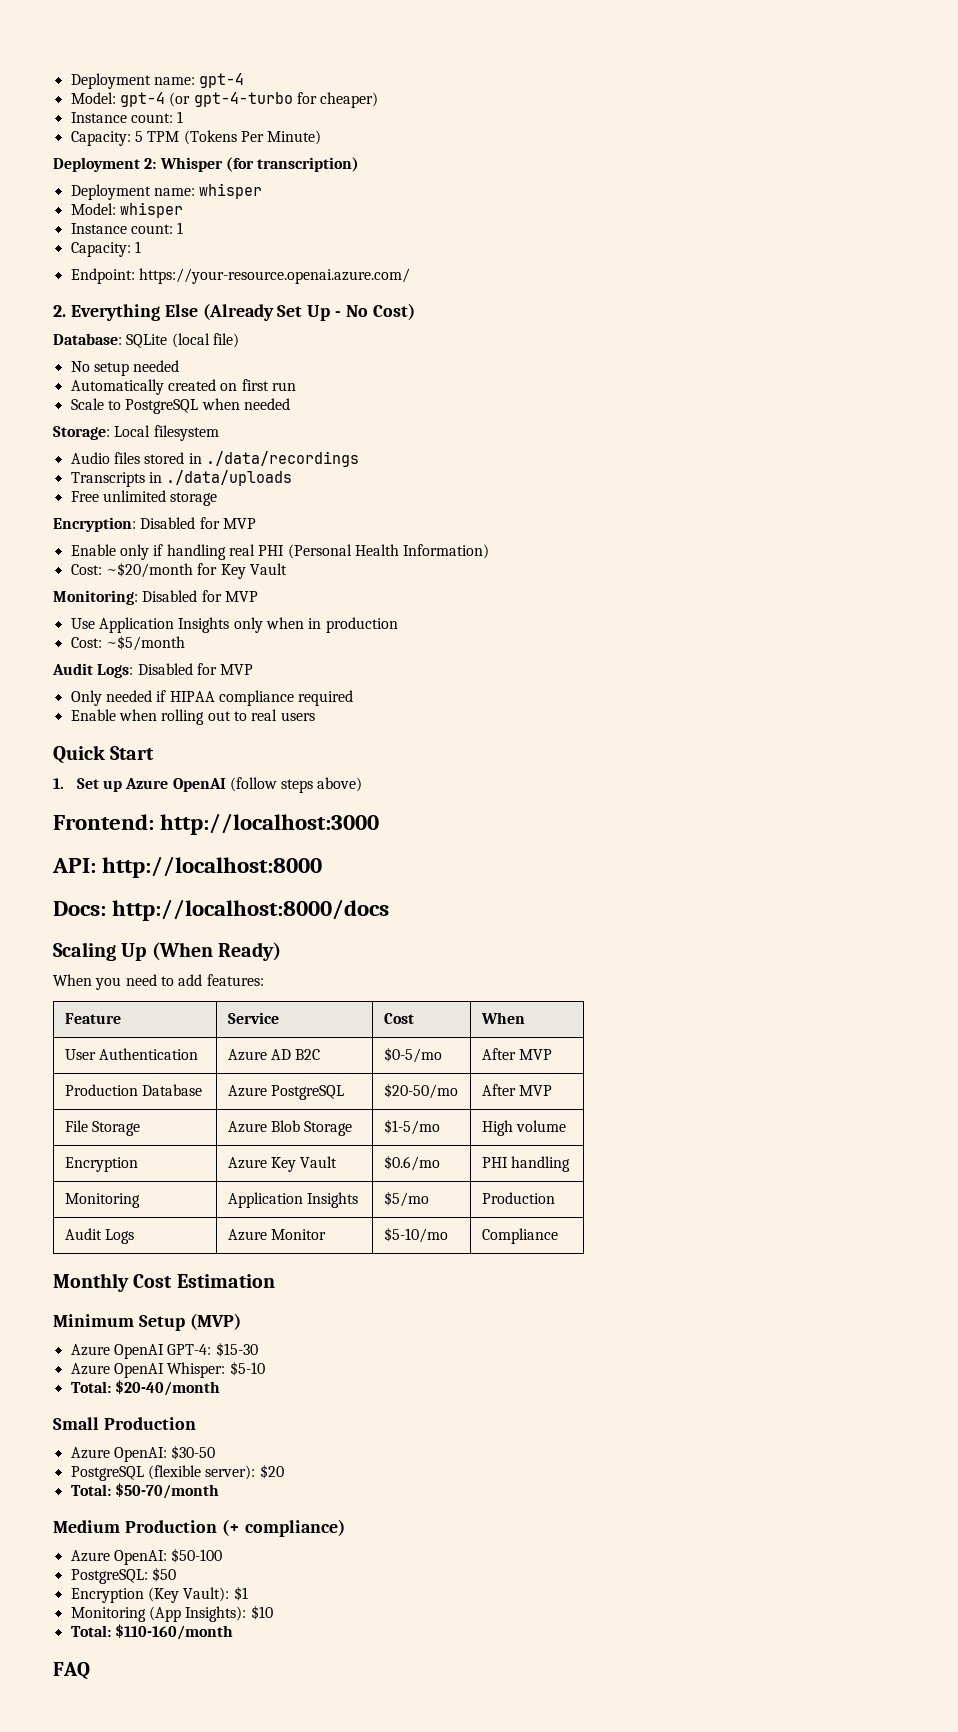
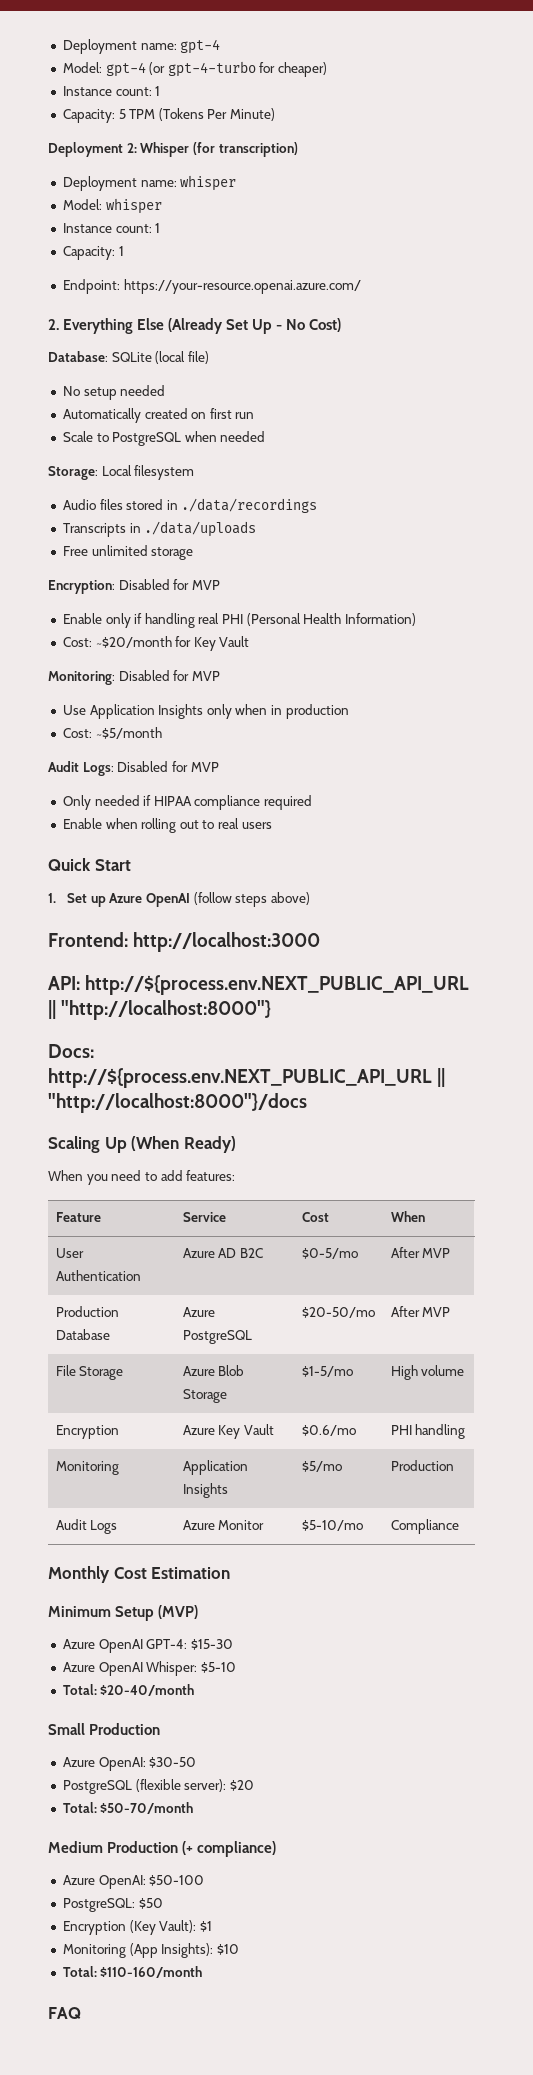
[102,856,323,878] [53,899,390,921] http://localhost:8000 // Docs: http://localhost:8000/docs -> [85,975,470,995] [48,1000,272,1020] [48,1044,94,1058] [48,1068,446,1088] [48,1093,307,1113] http://${process.env.NEXT_PUBLIC_API_URL || "http://localhost:8000"} // Docs: http://${process.env.NEXT_PUBLIC_API_URL || "http://localhost:8000"}/docs

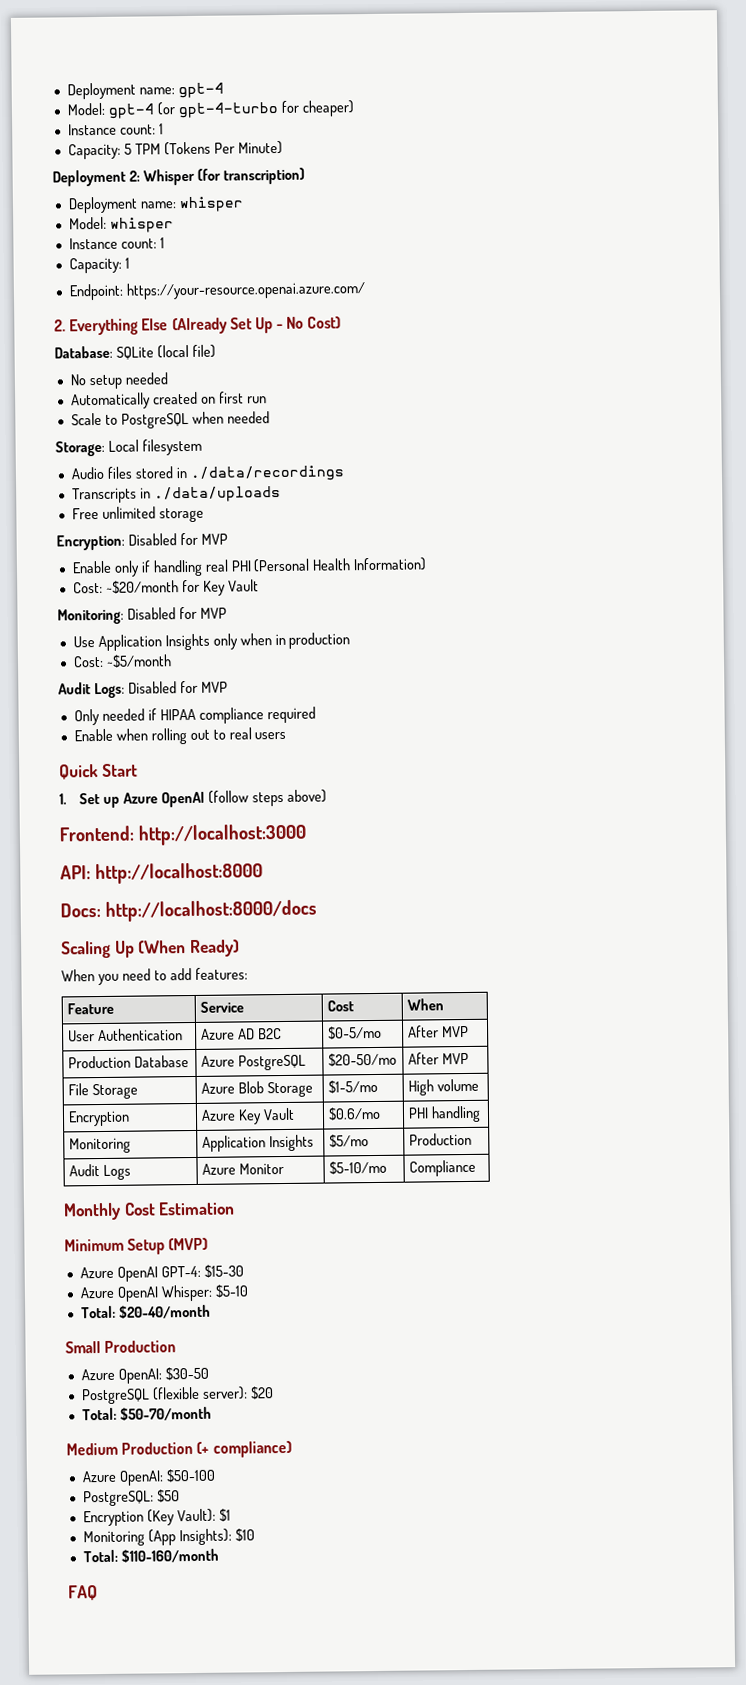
[85,975,470,995] [48,1000,272,1020] [48,1044,94,1058] [48,1068,446,1088] [48,1093,307,1113] http://${process.env.NEXT_PUBLIC_API_URL || "http://localhost:8000"} // Docs: http://${process.env.NEXT_PUBLIC_API_URL || "http://localhost:8000"}/docs -> [94,862,263,885] [60,899,317,922] http://localhost:8000 // Docs: http://localhost:8000/docs

